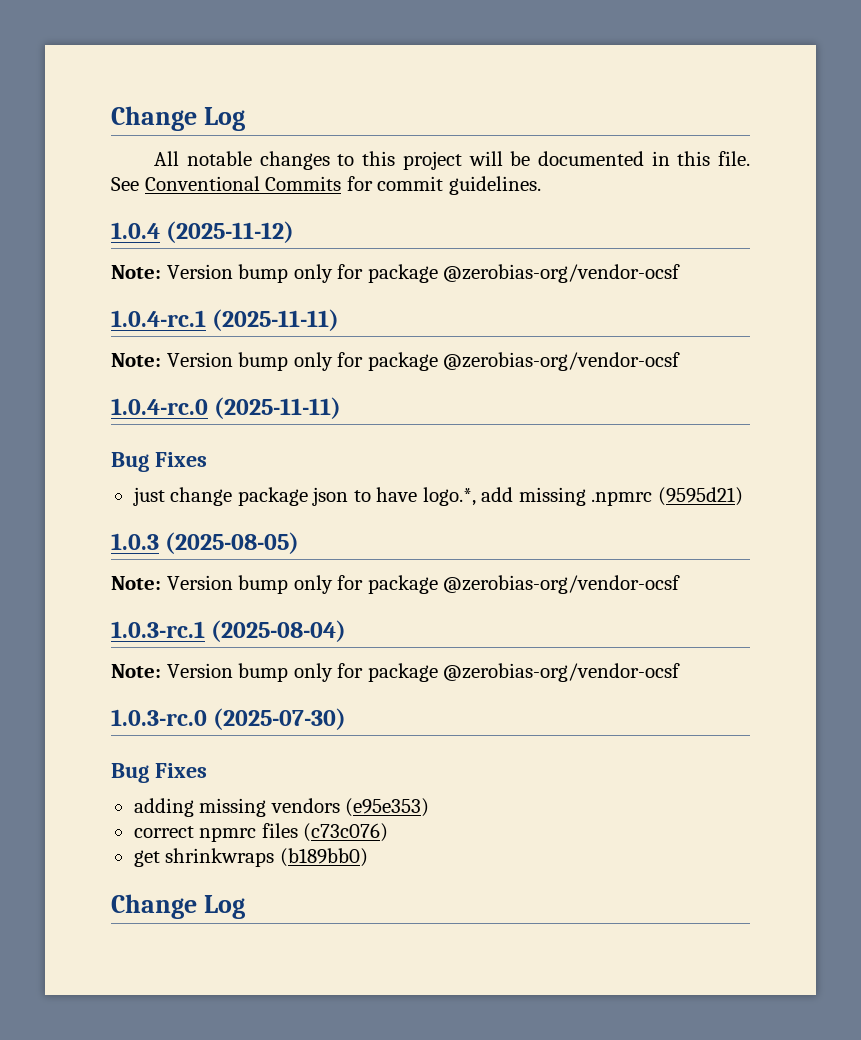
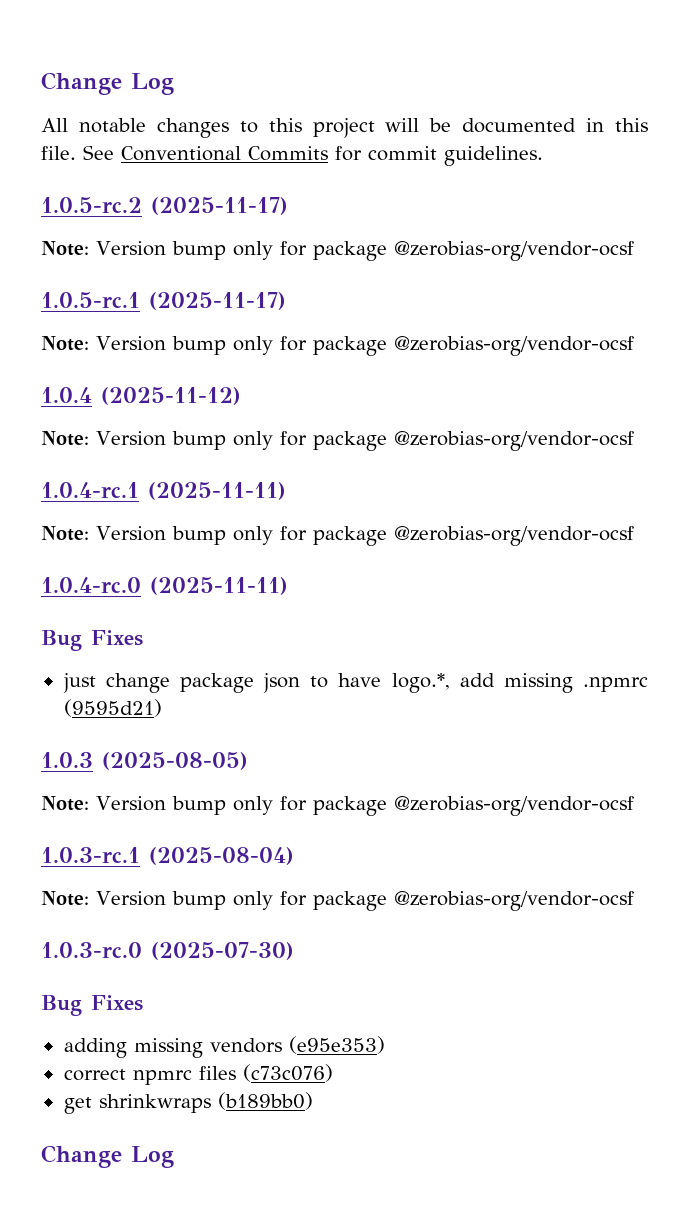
(541, 185) none -> [41,197,288,215] [41,241,634,261] [41,292,286,310] [41,336,634,356] // 1.0.5-rc.2 (2025-11-17) // Note: Version bump only for package @zerobias-org/vendor-ocsf // 1.0.5-rc.1 (2025-11-17) // Note: Version bump only for package @zerobias-org/vendor-ocsf

